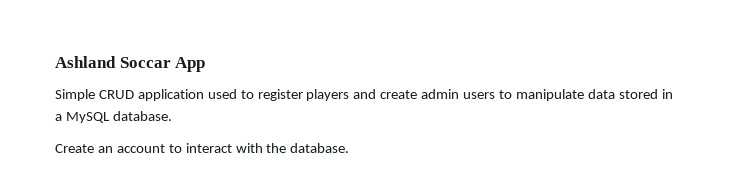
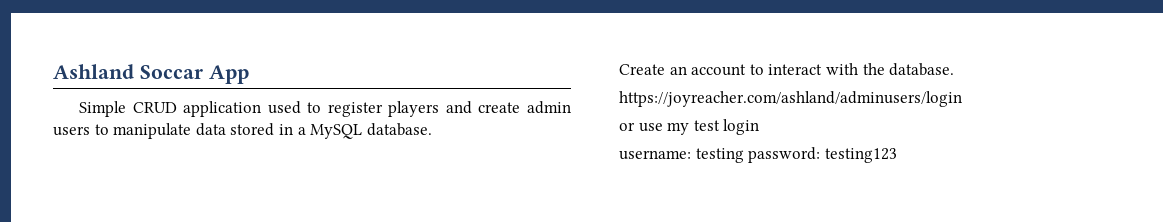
(350, 148) none -> [619,91,962,107] [619,119,760,135] [619,147,897,163] // https://joyreacher.com/ashland/adminusers/login // or use my test login // username: testing password: testing123

